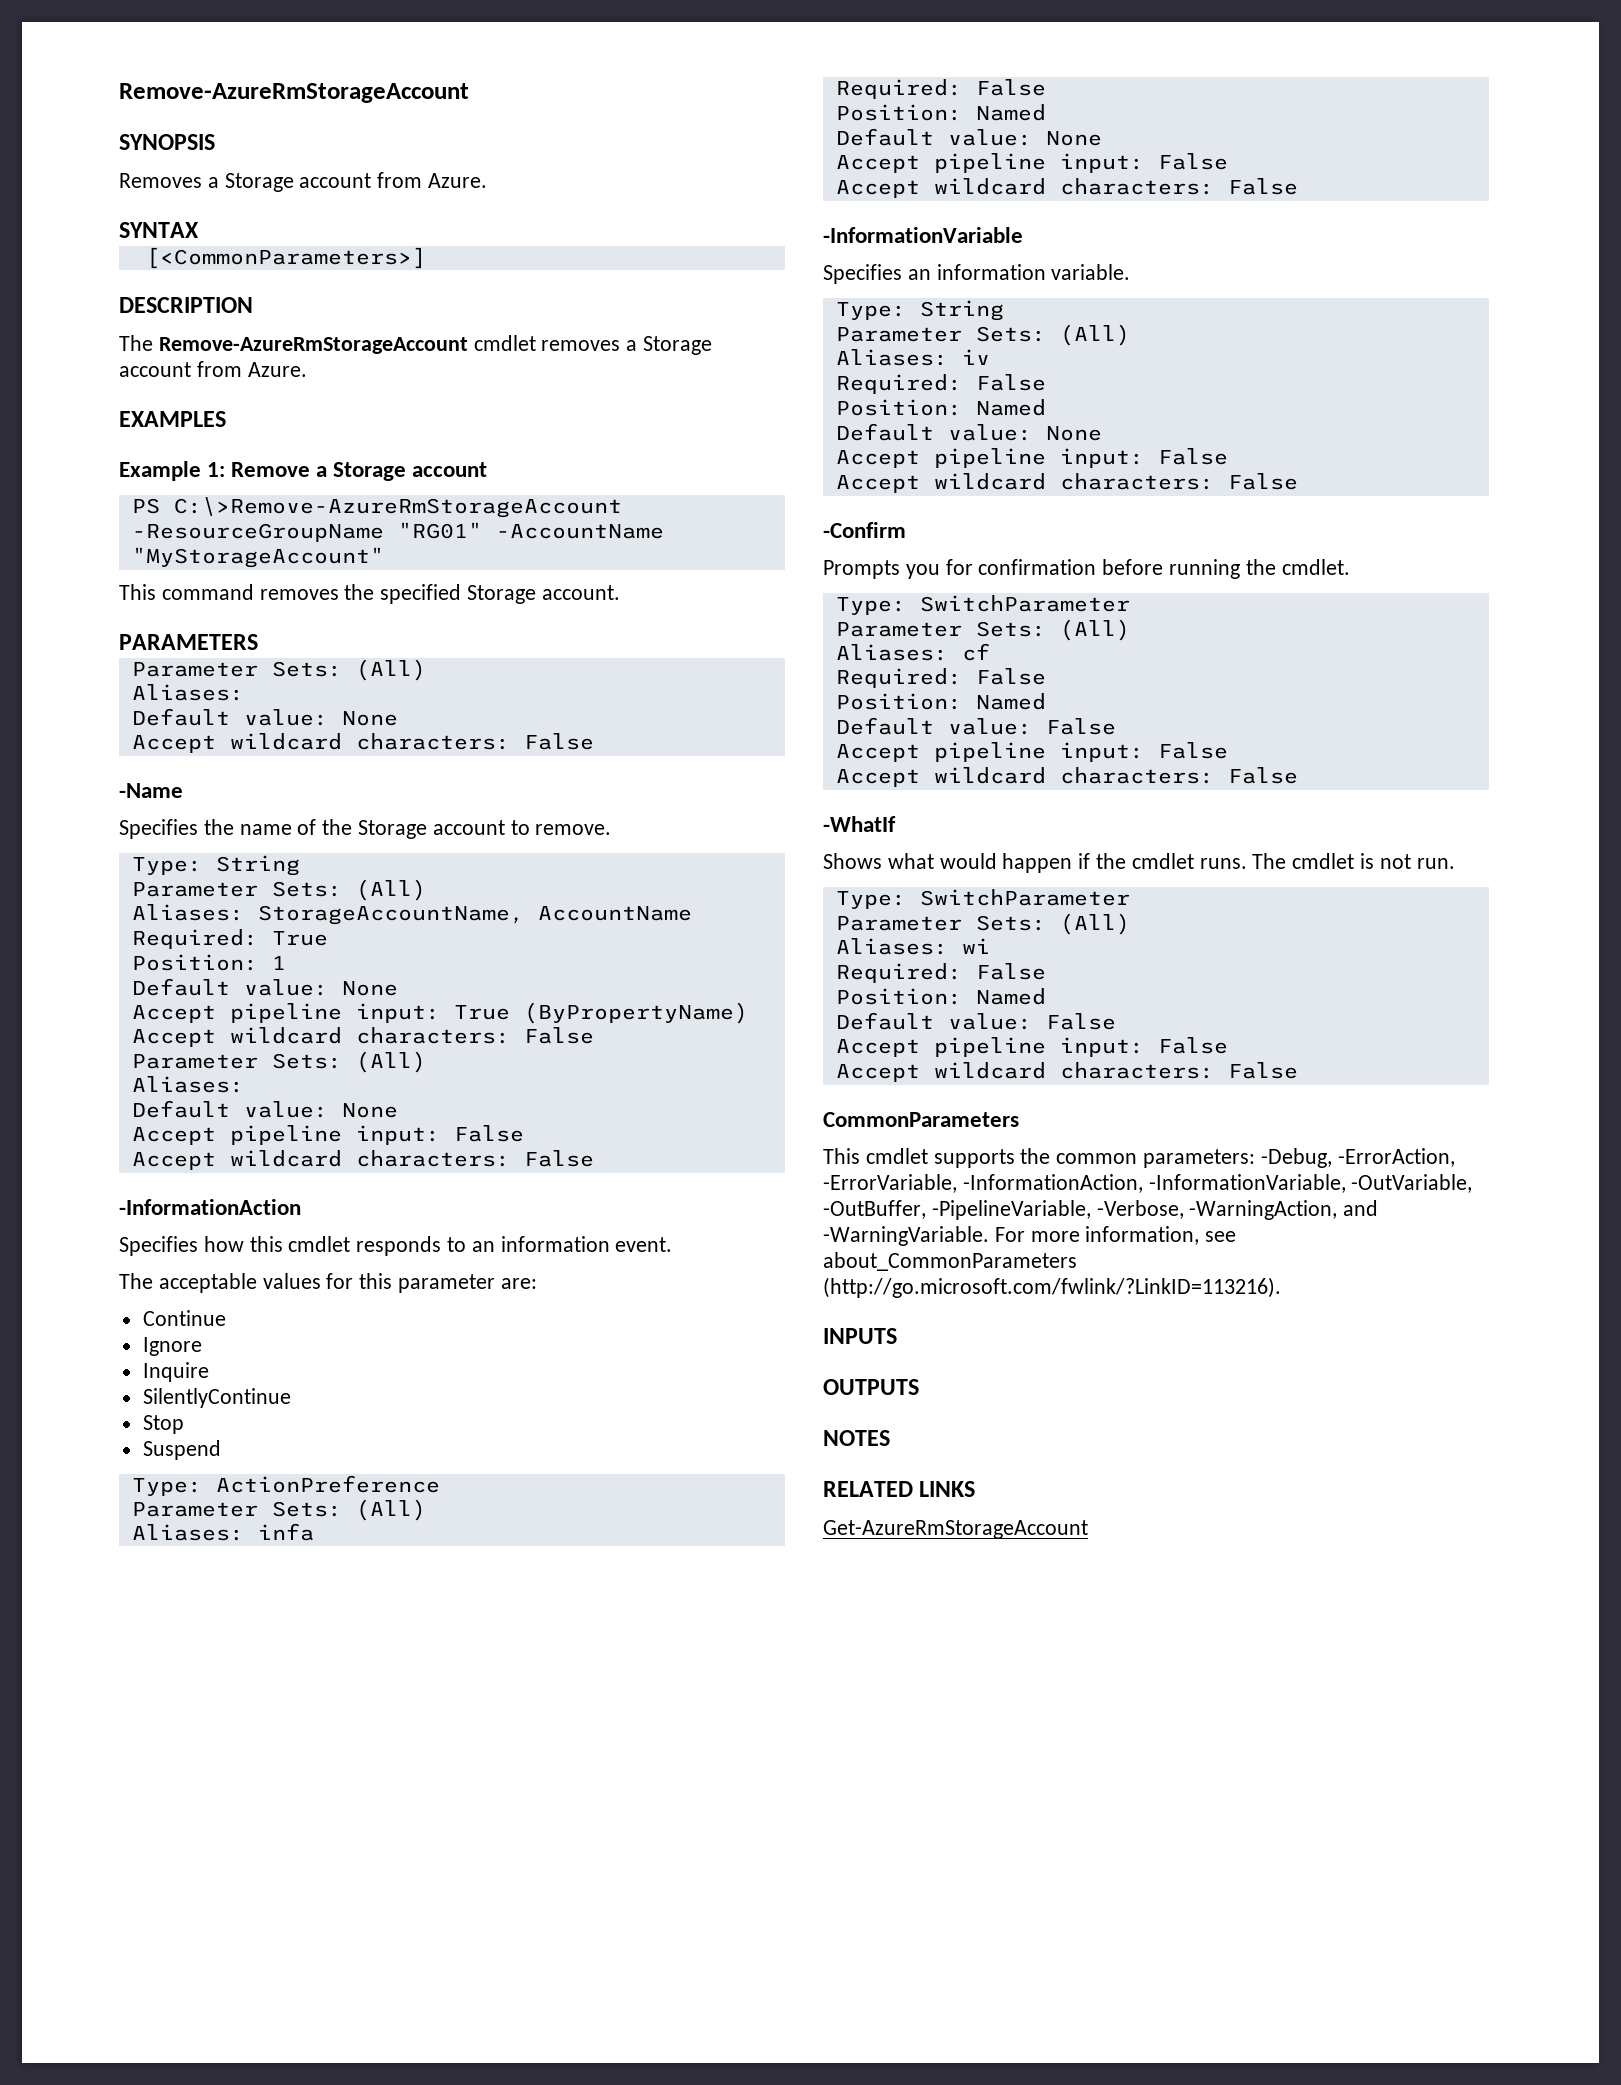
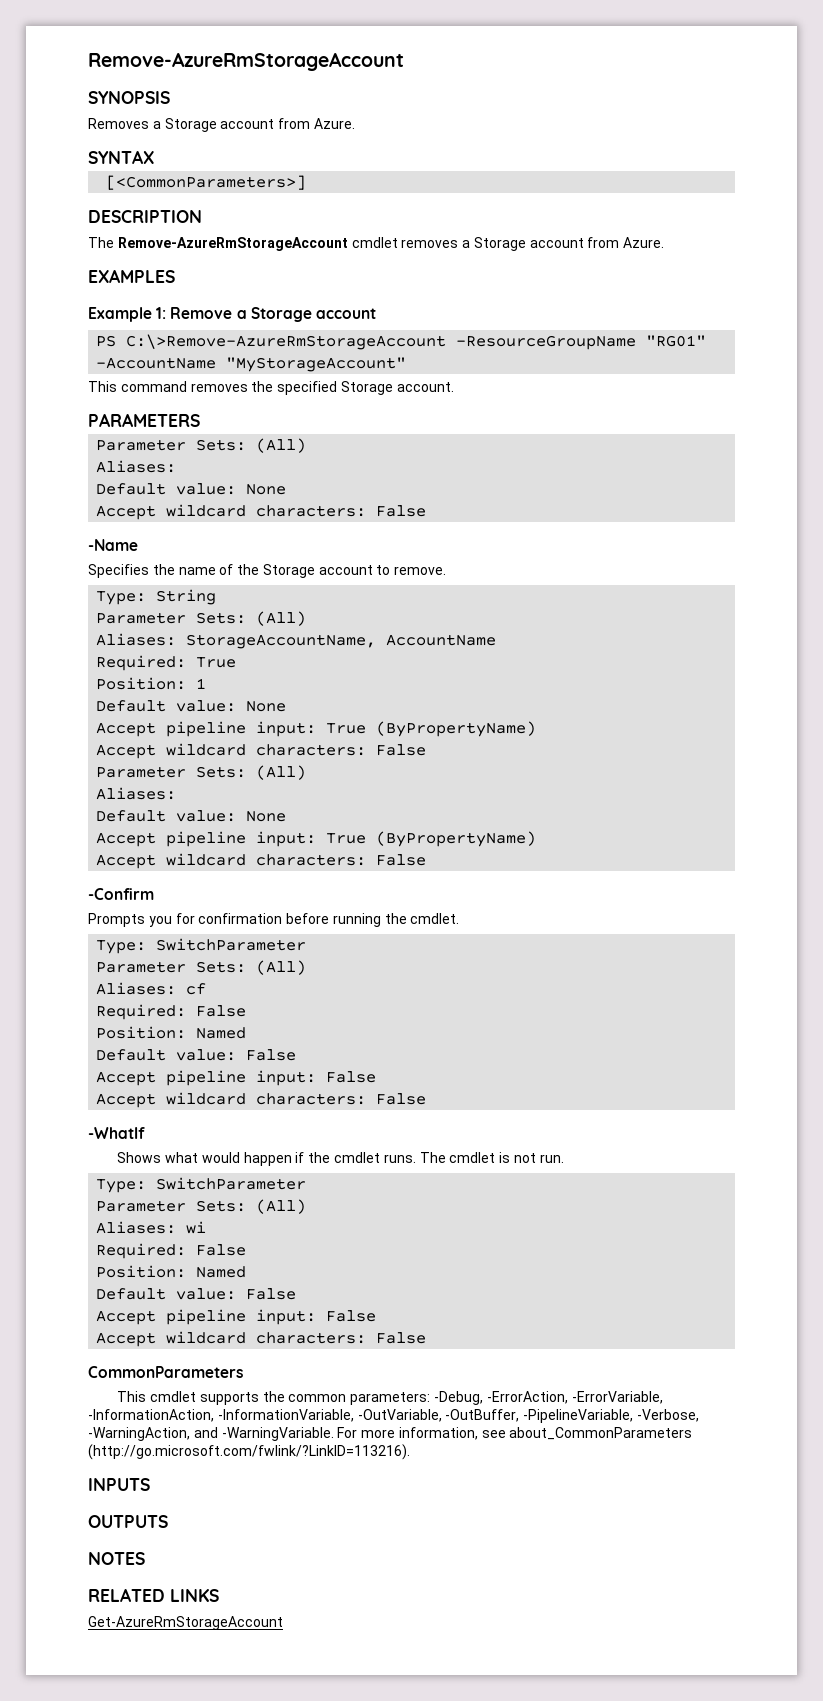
[453,1125,524,1142] [131,1150,594,1170] [119,1199,301,1215] [119,1236,673,1256] [119,1273,537,1293] [142,1310,226,1326] [142,1337,202,1356] [142,1362,209,1382] [142,1388,291,1408] [142,1415,184,1434] [142,1440,221,1460] [131,1475,440,1496] [131,1499,426,1521] [131,1523,314,1541] [835,79,1046,99] [835,104,1046,121] [835,128,1102,146] [835,153,1228,173] [835,178,1298,198] [823,227,1023,243] [823,264,1131,284] [835,300,1004,321] [835,324,1130,346] [835,349,990,366] [835,374,1046,394] [835,399,1046,416] [835,423,1102,441] [835,448,1228,468] False // Accept wildcard characters: False // -InformationAction // Specifies how this cmdlet responds to an information event. // The acceptable values for this parameter are: // Continue // Ignore // Inquire // SilentlyContinue // Stop // Suspend // Type: ActionPreference // Parameter Sets: (All) // Aliases: infa // Required: False // Position: Named // Default value: None // Accept pipeline input: False // Accept wildcard characters: False // -InformationVariable // Specifies an information variable. // Type: String // Parameter Sets: (All) // Aliases: iv // Required: False // Position: Named // Default value: None // Accept pipeline input: False -> [326,831,537,847] True (ByPropertyName)

